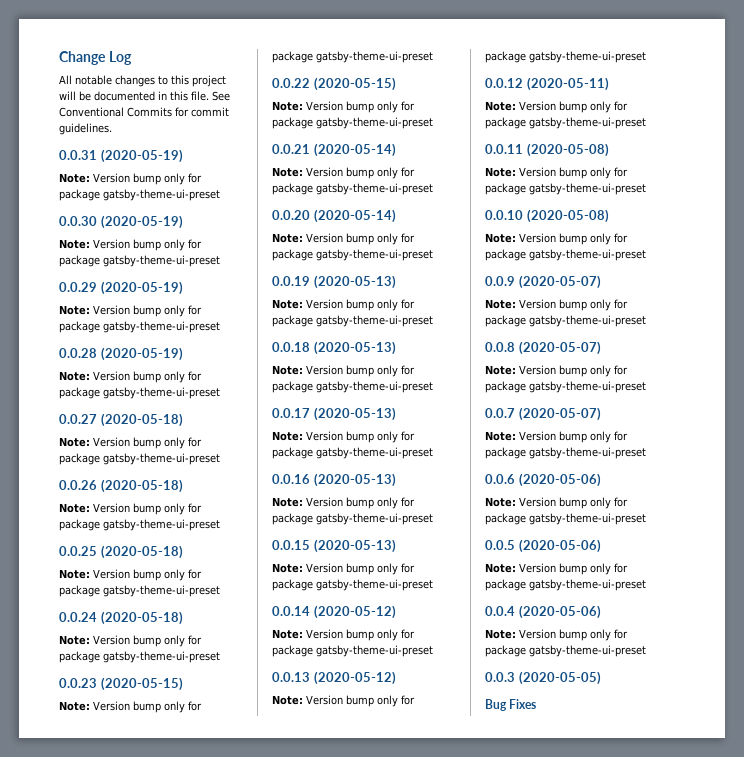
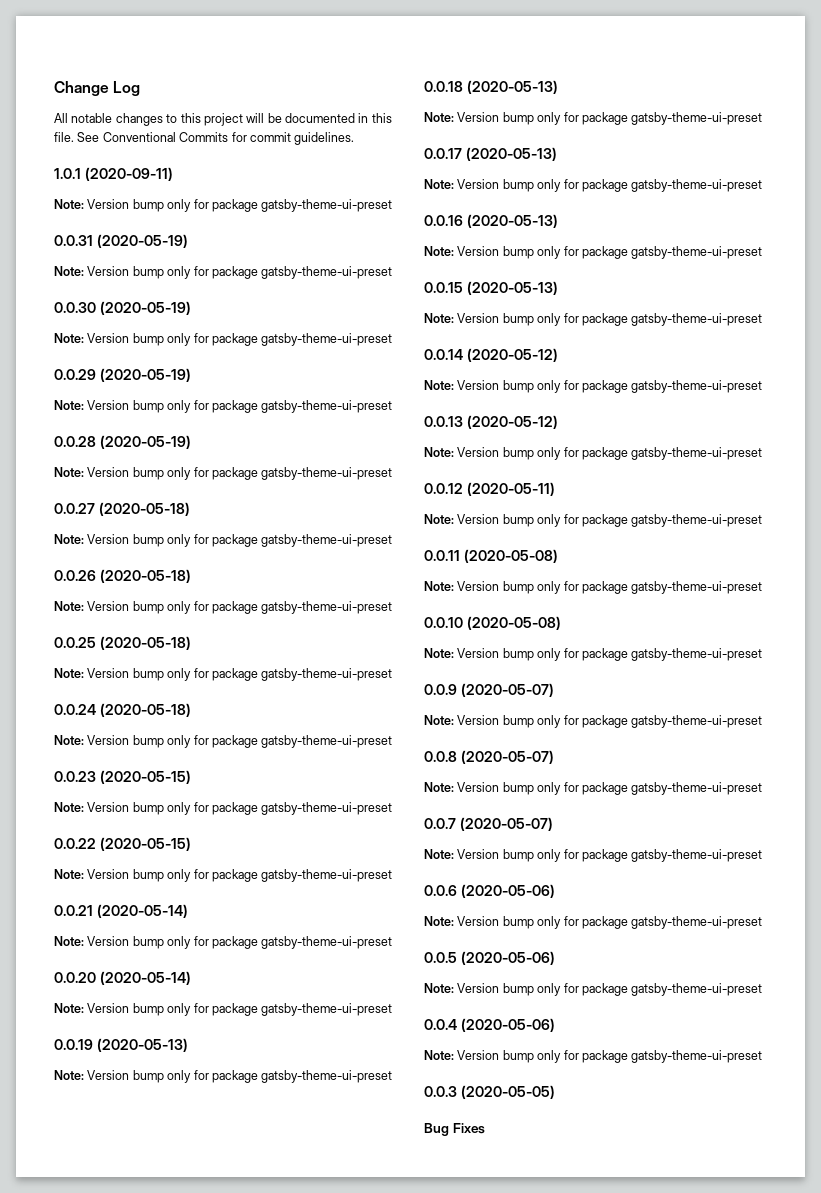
(112, 129) none -> [54,167,173,181] [54,199,393,212] // 1.0.1 (2020-09-11) // Note: Version bump only for package gatsby-theme-ui-preset

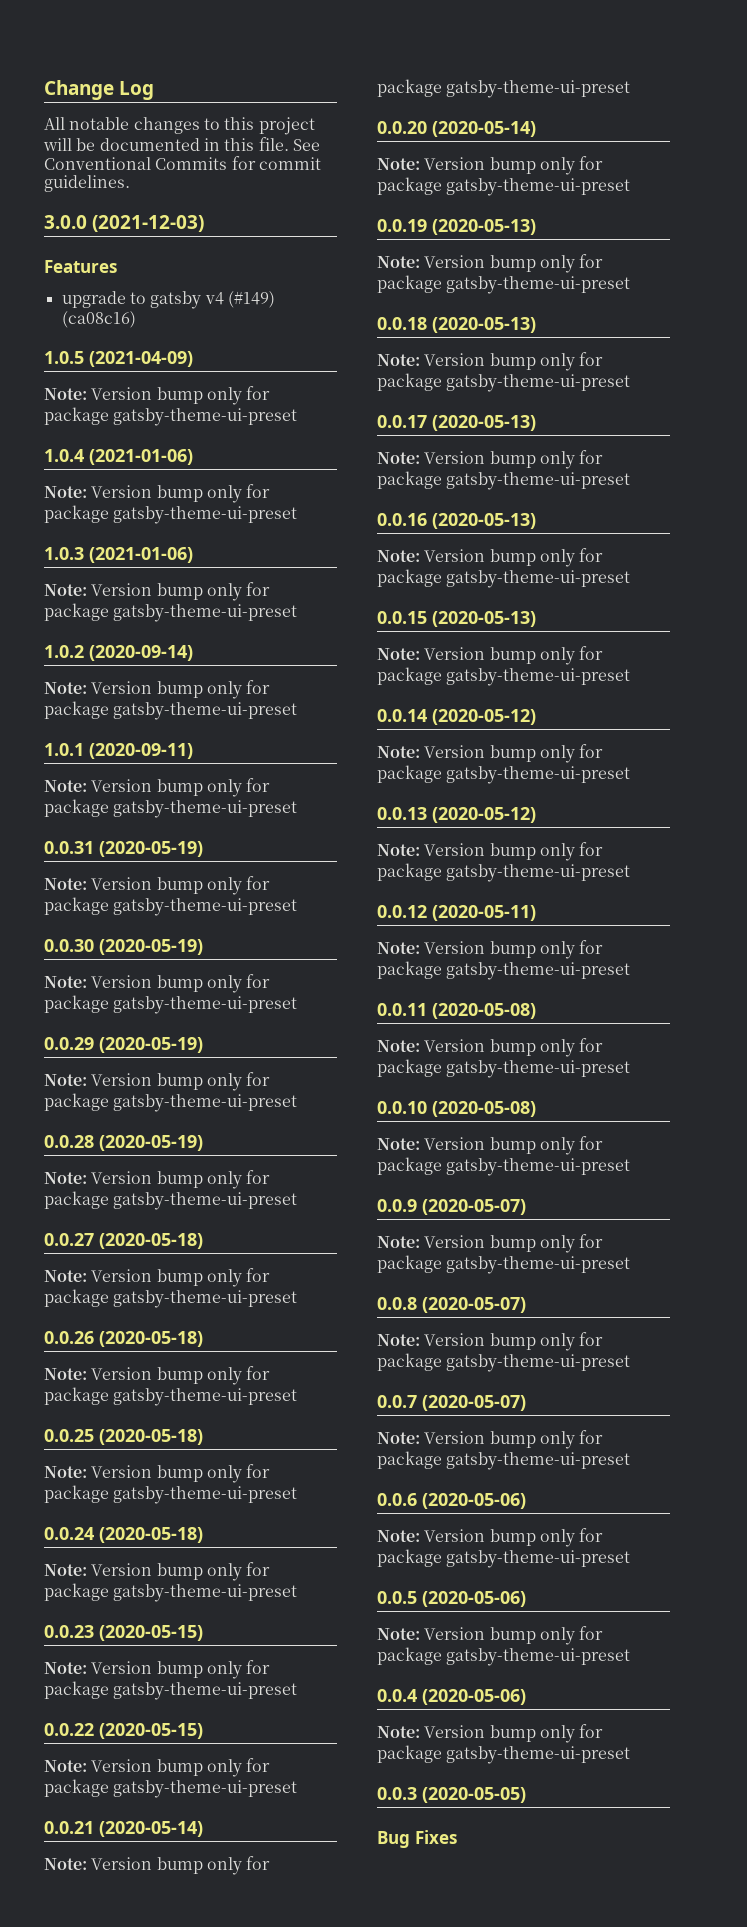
(355, 138) none -> [44,215,205,232] [44,260,117,273] [61,291,275,309] [61,311,136,328] [44,351,193,367] [44,386,271,405] [44,407,298,426] [44,449,193,465] [44,484,271,503] [44,505,298,524] [44,547,193,563] [44,582,271,601] [44,603,298,622] [44,645,193,661] [44,680,271,699] [44,701,298,720] // 3.0.0 (2021-12-03) // Features // upgrade to gatsby v4 (#149) (ca08c16) // 1.0.5 (2021-04-09) // Note: Version bump only for package gatsby-theme-ui-preset // 1.0.4 (2021-01-06) // Note: Version bump only for package gatsby-theme-ui-preset // 1.0.3 (2021-01-06) // Note: Version bump only for package gatsby-theme-ui-preset // 1.0.2 (2020-09-14) // Note: Version bump only for package gatsby-theme-ui-preset

